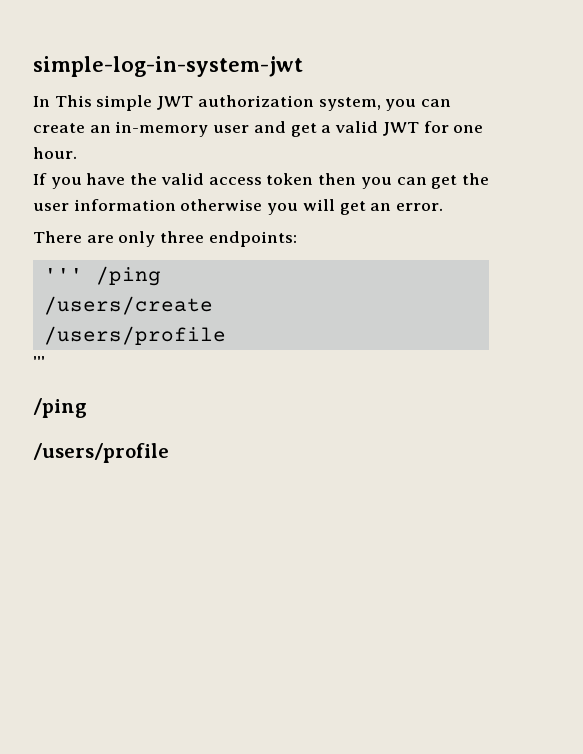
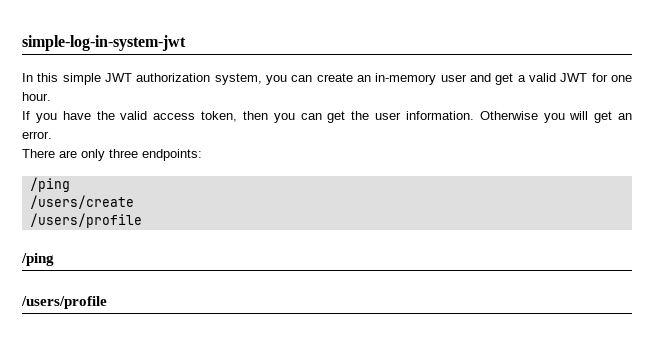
[54,95,92,107] This -> [37,73,59,82] this
[266,173,314,185] token -> [201,111,237,122] token,
[73,199,263,211] information otherwise -> [405,111,538,120] information. Otherwise
[43,268,83,281] ''' -> (202, 155) none
[33,356,45,368] // ''' -> (142, 220) none

